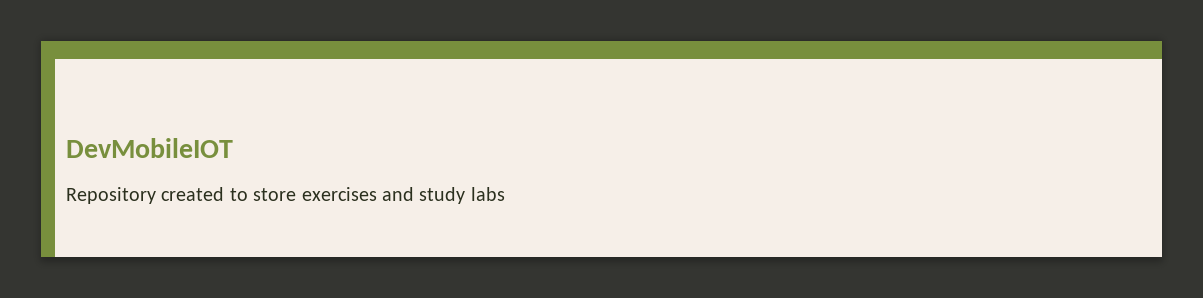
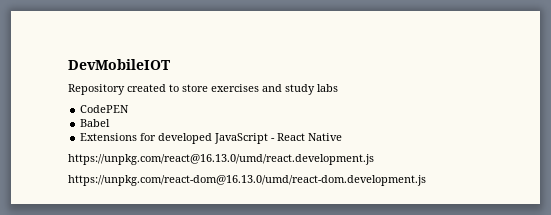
(505, 194) none -> [80,105,130,113] [80,119,111,127] [80,133,343,144] [68,154,374,165] [68,175,426,186] // CodePEN // Babel // Extensions for developed JavaScript - React Native // https://unpkg.com/react@16.13.0/umd/react.development.js // https://unpkg.com/react-dom@16.13.0/umd/react-dom.development.js

